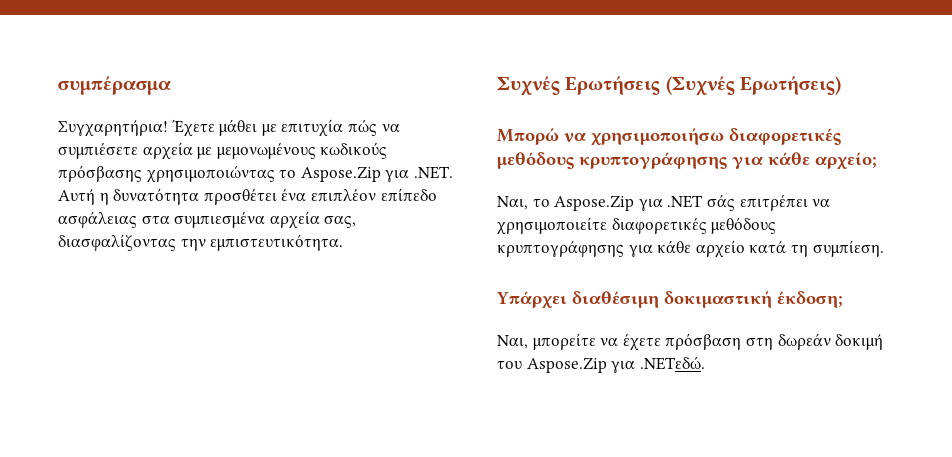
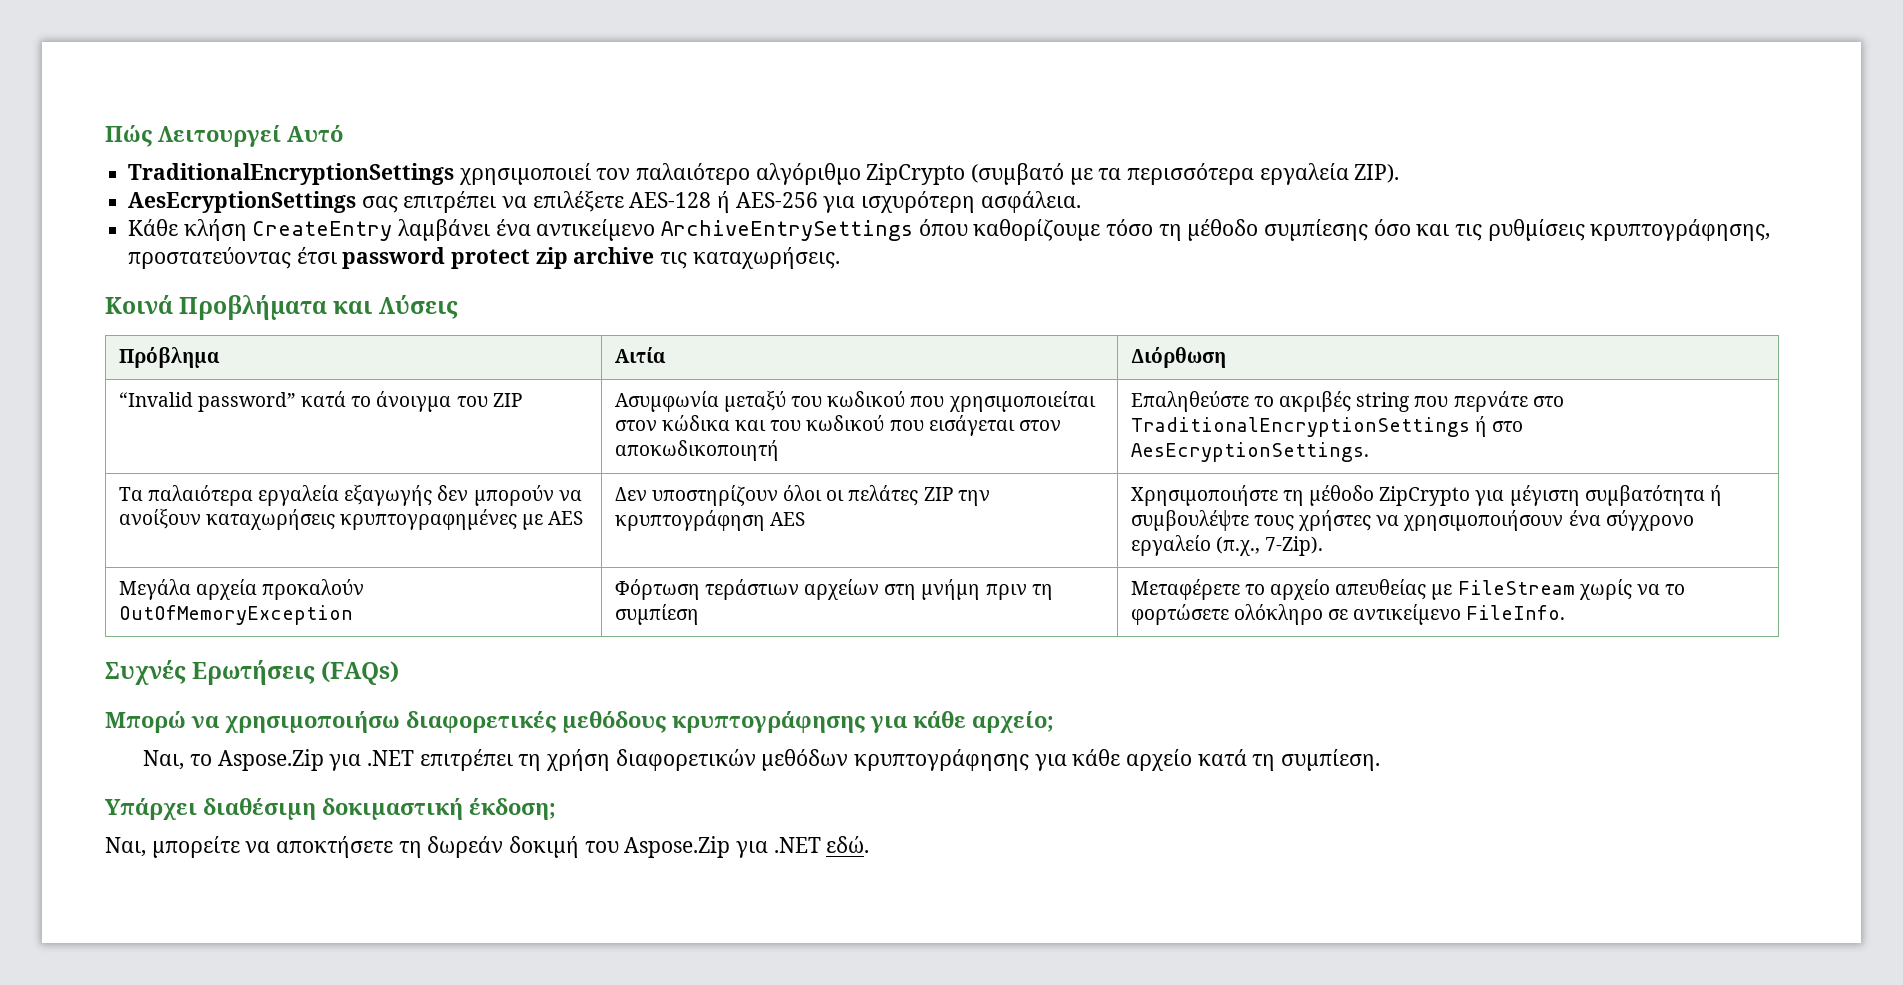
[58,76,171,95] [58,119,400,137] [58,142,388,160] [58,165,453,183] [58,188,437,205] [58,211,357,229] [58,234,344,251] συμπέρασμα // Συγχαρητήρια! Έχετε μάθει με επιτυχία πώς να συμπιέσετε αρχεία με μεμονωμένους κωδικούς πρόσβασης χρησιμοποιώντας το Aspose.Zip για .NET. Αυτή η δυνατότητα προσθέτει ένα επιπλέον επίπεδο ασφάλειας στα συμπιεσμένα αρχεία σας, διασφαλίζοντας την εμπιστευτικότητα. -> [105,125,343,147] [128,163,1400,185] [128,190,1081,213] [128,219,1771,241] [128,247,840,269] [105,295,458,320] [118,347,220,368] [614,347,666,363] [1130,347,1226,368] [118,391,522,412] [614,390,1096,412] [614,415,1061,436] [614,440,779,461] [1130,391,1564,412] [1130,416,1524,437] [1130,442,1369,462] [118,484,582,506] [118,508,584,530] [614,485,990,507] [614,510,806,531] [1130,485,1722,506] [1130,510,1694,531] [1130,535,1324,556] [118,579,365,600] [118,605,353,625] [614,579,1053,600] [614,604,699,625] [1130,579,1685,600] [1130,604,1566,625] Πώς Λειτουργεί Αυτό // TraditionalEncryptionSettings χρησιμοποιεί τον παλαιότερο αλγόριθμο ZipCrypto (συμβατό με τα περισσότερα εργαλεία ZIP). // AesEcryptionSettings σας επιτρέπει να επιλέξετε AES‑128 ή AES‑256 για ισχυρότερη ασφάλεια. // Κάθε κλήση CreateEntry λαμβάνει ένα αντικείμενο ArchiveEntrySettings όπου καθορίζουμε τόσο τη μέθοδο συμπίεσης όσο και τις ρυθμίσεις κρυπτογράφησης, προστατεύοντας έτσι password protect zip archive τις καταχωρήσεις. // Κοινά Προβλήματα και Λύσεις // Πρόβλημα | Αιτία | Διόρθωση // “Invalid password” κατά το άνοιγμα του ZIP | Ασυμφωνία μεταξύ του κωδικού που χρησιμοποιείται στον κώδικα και του κωδικού που εισάγεται στον αποκωδικοποιητή | Επαληθεύστε το ακριβές string που περνάτε στο TraditionalEncryptionSettings ή στο AesEcryptionSettings. // Τα παλαιότερα εργαλεία εξαγωγής δεν μπορούν να ανοίξουν καταχωρήσεις κρυπτογραφημένες με AES | Δεν υποστηρίζουν όλοι οι πελάτες ZIP την κρυπτογράφηση AES | Χρησιμοποιήστε τη μέθοδο ZipCrypto για μέγιστη συμβατότητα ή συμβουλέψτε τους χρήστες να χρησιμοποιήσουν ένα σύγχρονο εργαλείο (π.χ., 7‑Zip). // Μεγάλα αρχεία προκαλούν OutOfMemoryException | Φόρτωση τεράστιων αρχείων στη μνήμη πριν τη συμπίεση | Μεταφέρετε το αρχείο απευθείας με FileStream χωρίς να το φορτώσετε ολόκληρο σε αντικείμενο FileInfo.
[665,76,842,96] (Συχνές Ερωτήσεις) -> [321,661,400,685] (FAQs)
[706,194,831,211] [497,217,777,235] σάς επιτρέπει να χρησιμοποιείτε διαφορετικές μεθόδους -> [419,749,849,771] επιτρέπει τη χρήση διαφορετικών μεθόδων
[622,333,773,351] έχετε πρόσβαση στη -> [276,836,422,858] αποκτήσετε τη
[639,356,705,370] .NETεδώ. -> [773,836,870,853] .NET εδώ.

